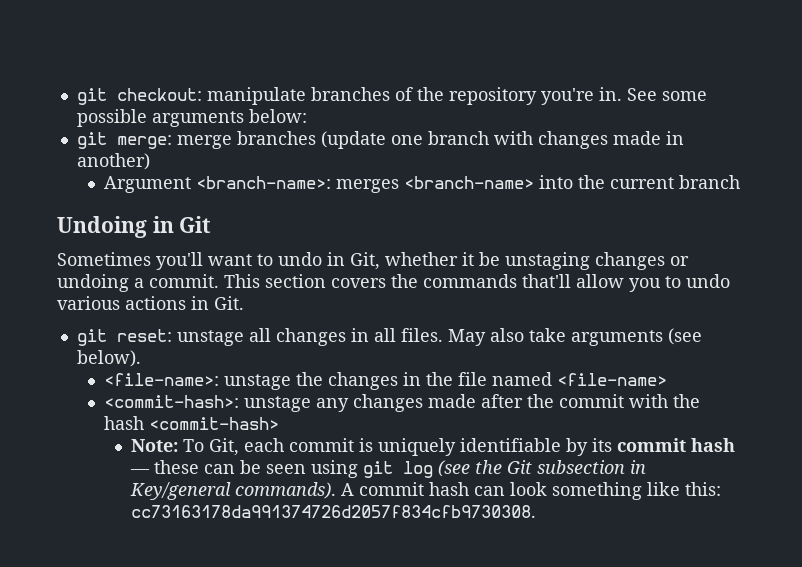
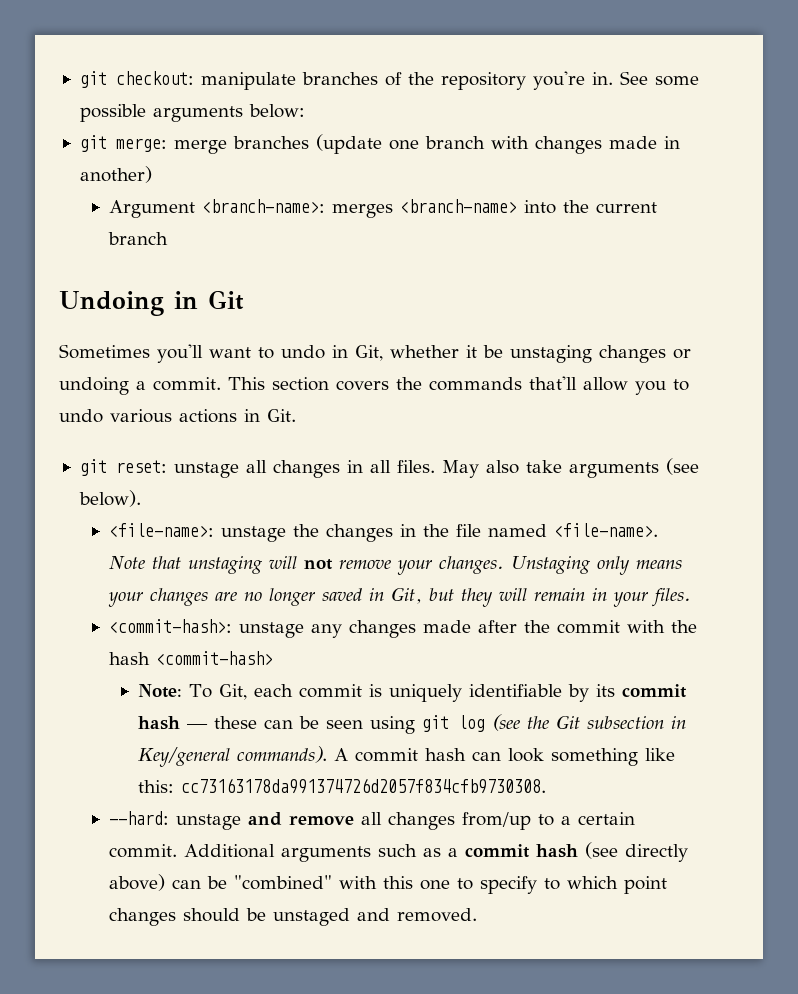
[557,373,668,386] <file-name> -> [554,523,659,537] [109,556,683,575] [108,587,692,607] <file-name>. Note that unstaging will not remove your changes. Unstaging only means your changes are no longer saved in Git, but they will remain in your files.
(537, 511) none -> [109,811,636,830] [109,842,689,862] [109,874,668,894] [109,908,478,926] // --hard: unstage and remove all changes from/up to a certain commit. Additional arguments such as a commit hash (see directly above) can be "combined" with this one to specify to which point changes should be unstaged and removed.

